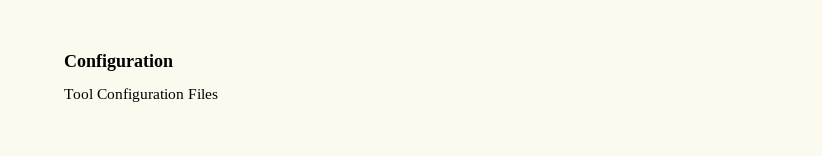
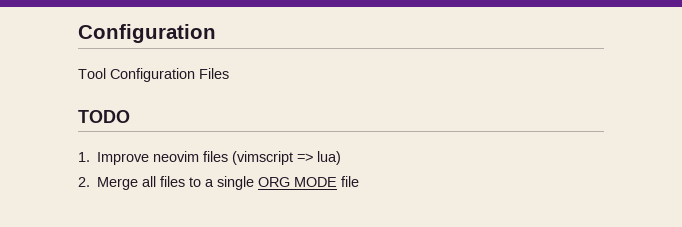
(219, 94) none -> [78,110,130,123] [78,151,342,165] [78,176,360,190] // TODO // 1. Improve neovim files (vimscript => lua) // 2. Merge all files to a single ORG MODE file

